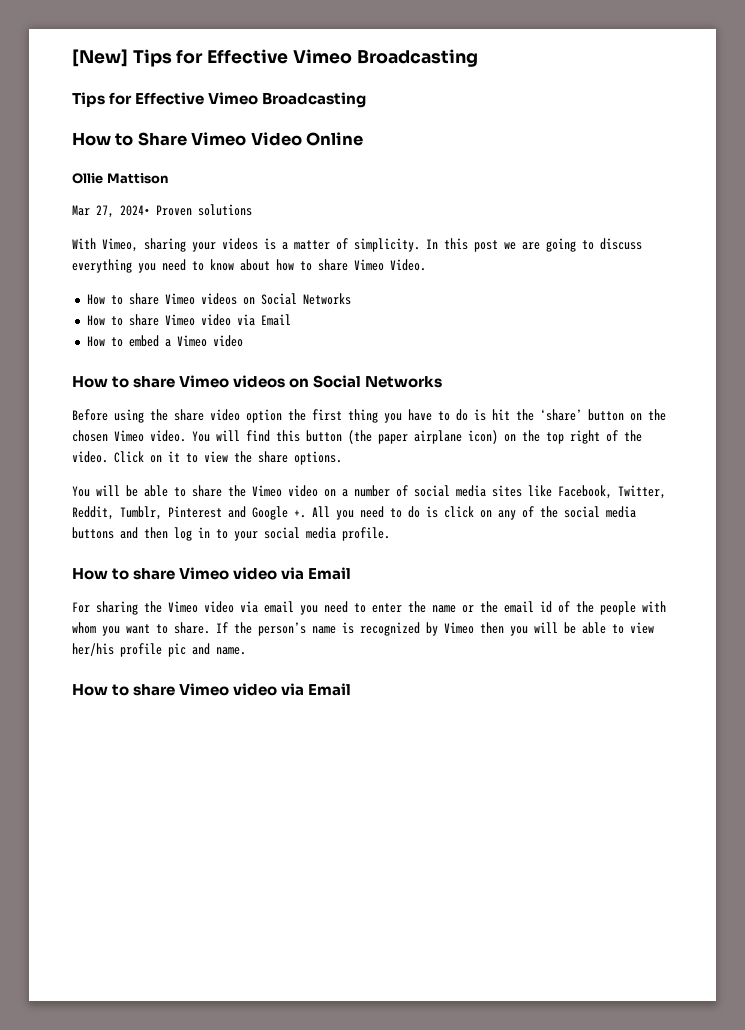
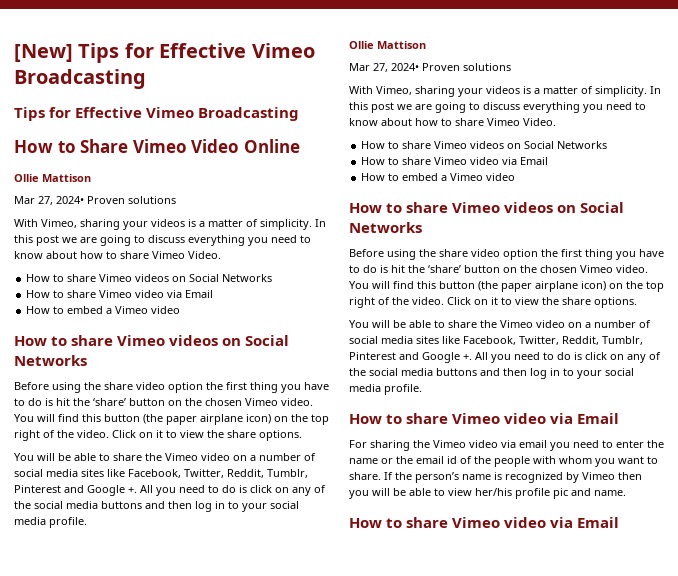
(390, 534) none -> [349,41,426,49] [349,63,511,72] [349,86,661,97] [349,102,646,113] [349,118,556,126] [361,141,608,149] [361,157,549,165] [361,173,516,181] [349,202,625,213] [349,222,422,233] [349,249,664,260] [349,265,648,273] [349,281,664,292] [349,297,637,308] [349,320,651,328] [349,336,643,345] [349,352,661,363] [349,368,634,379] [349,384,422,395] // Ollie Mattison // Mar 27, 2024• Proven solutions // With Vimeo, sharing your videos is a matter of simplicity. In this post we are going to discuss everything you need to know about how to share Vimeo Video. // How to share Vimeo videos on Social Networks // How to share Vimeo video via Email // How to embed a Vimeo video // How to share Vimeo videos on Social Networks // Before using the share video option the first thing you have to do is hit the ‘share’ button on the chosen Vimeo video. You will find this button (the paper airplane icon) on the top right of the video. Click on it to view the share options. // You will be able to share the Vimeo video on a number of social media sites like Facebook, Twitter, Reddit, Tumblr, Pinterest and Google +. All you need to do is click on any of the social media buttons and then log in to your social media profile.

